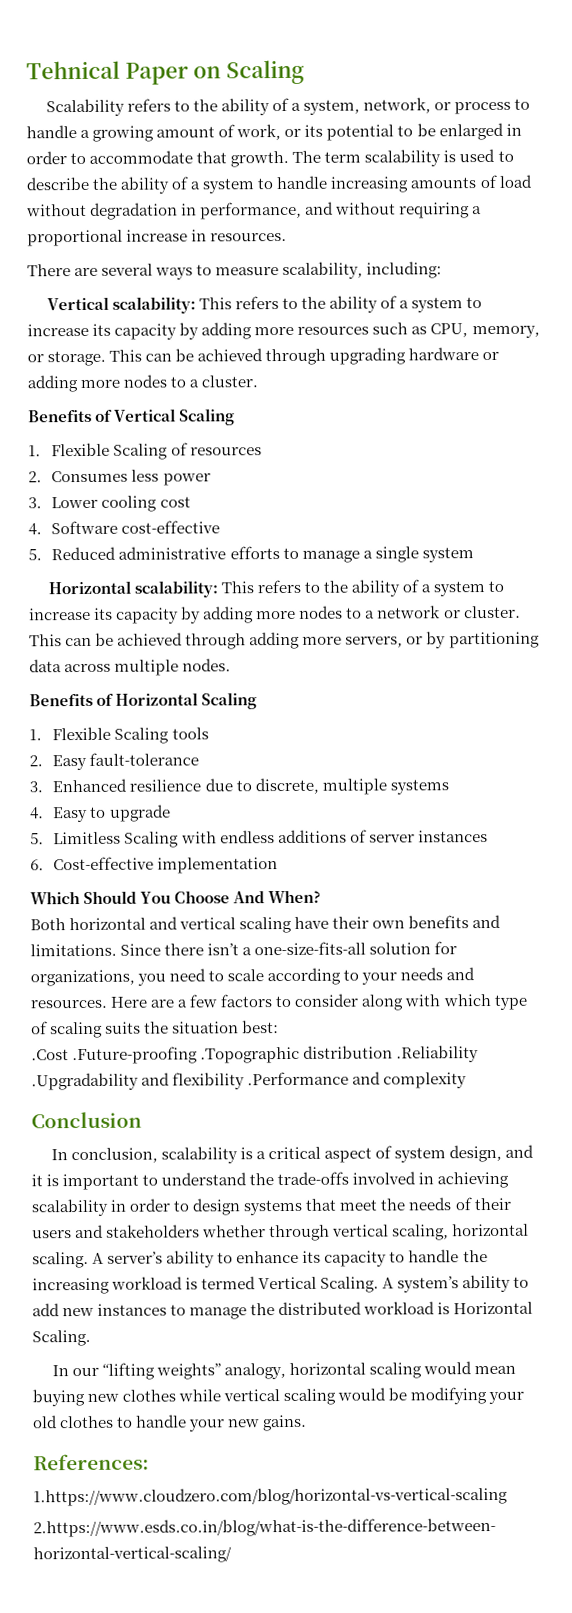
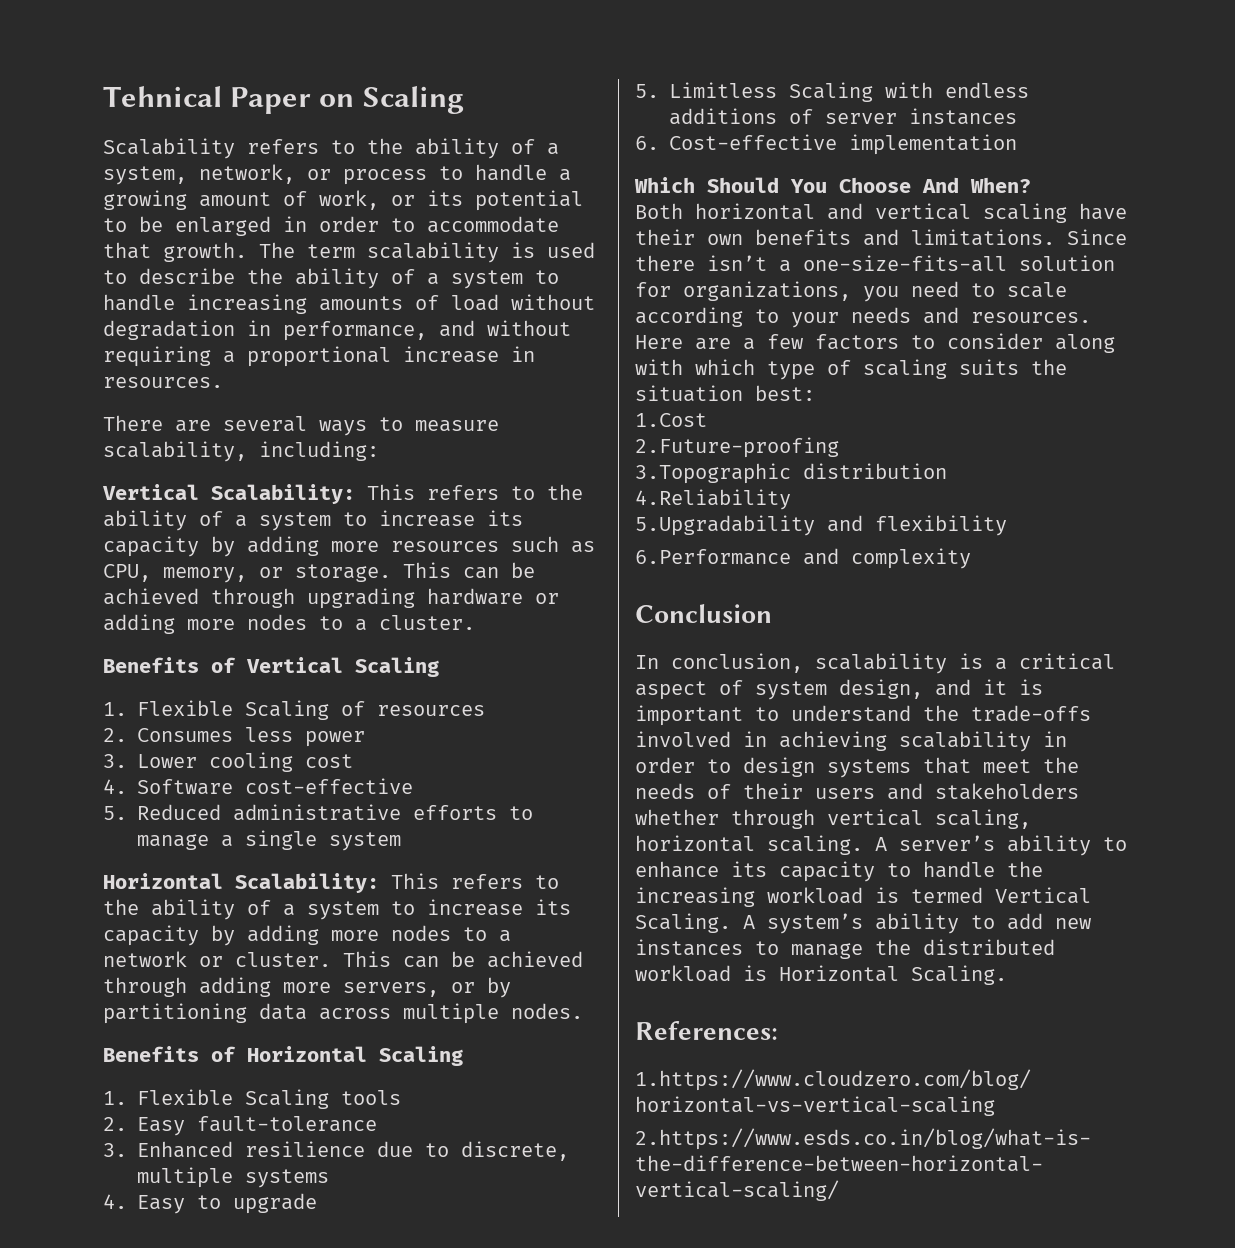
[111,296,196,314] scalability: -> [211,484,355,504] Scalability:
[133,580,218,598] scalability: -> [235,873,379,893] Scalability:
[31,1046,301,1065] .Cost .Future-proofing .Topographic -> [635,413,707,427] [635,437,839,458] [635,463,791,484] 1.Cost // 2.Future-proofing // 3.Topographic
[396,1045,480,1063] [31,1072,139,1091] .Reliability .Upgradability -> [635,489,791,510] [635,515,815,536] // 4.Reliability // 5.Upgradability
[247,1071,350,1086] .Performance -> [635,549,791,565] // 6.Performance
[51,1361,517,1380] [32,1387,525,1407] [32,1414,308,1432] // In our “lifting weights” analogy, horizontal scaling would mean buying new clothes while vertical scaling would be modifying your old clothes to handle your new gains. -> (1007, 975) none

